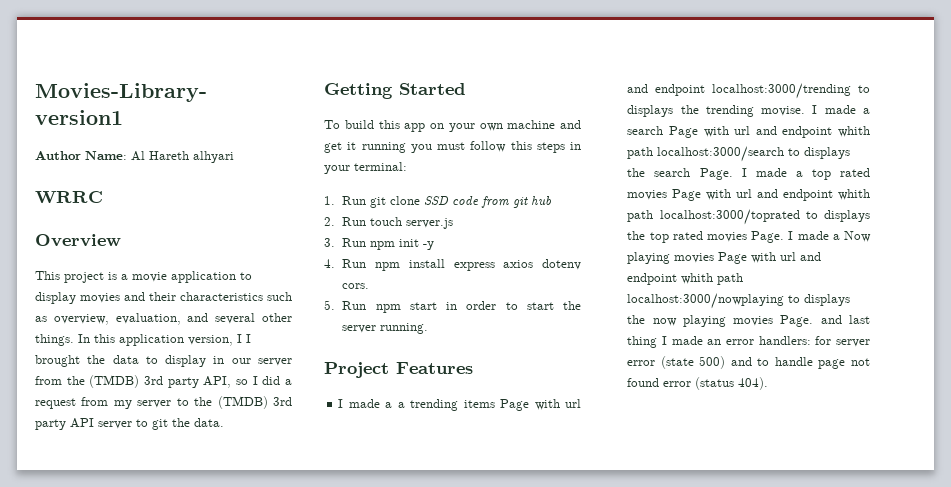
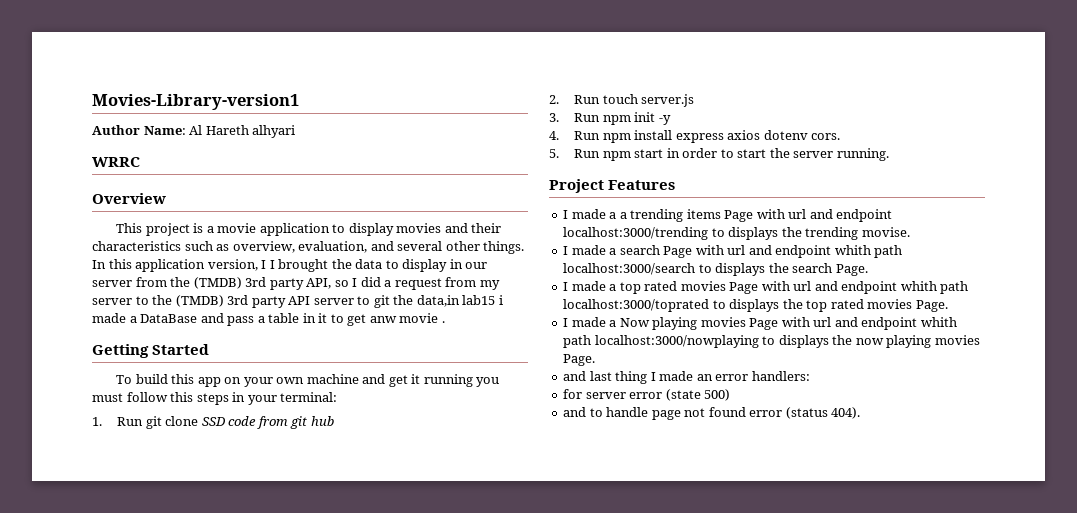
[194,418,224,427] data. -> [416,295,503,307] [92,313,445,326] data,in lab15 i made a DataBase and pass a table in it to get anw movie .
(806, 111) none -> (910, 232) //
(733, 174) none -> (868, 270) //
(785, 237) none -> (948, 306) //
(814, 321) none -> (596, 360) //
(811, 340) none -> (810, 376) //
(726, 362) none -> (731, 395) //

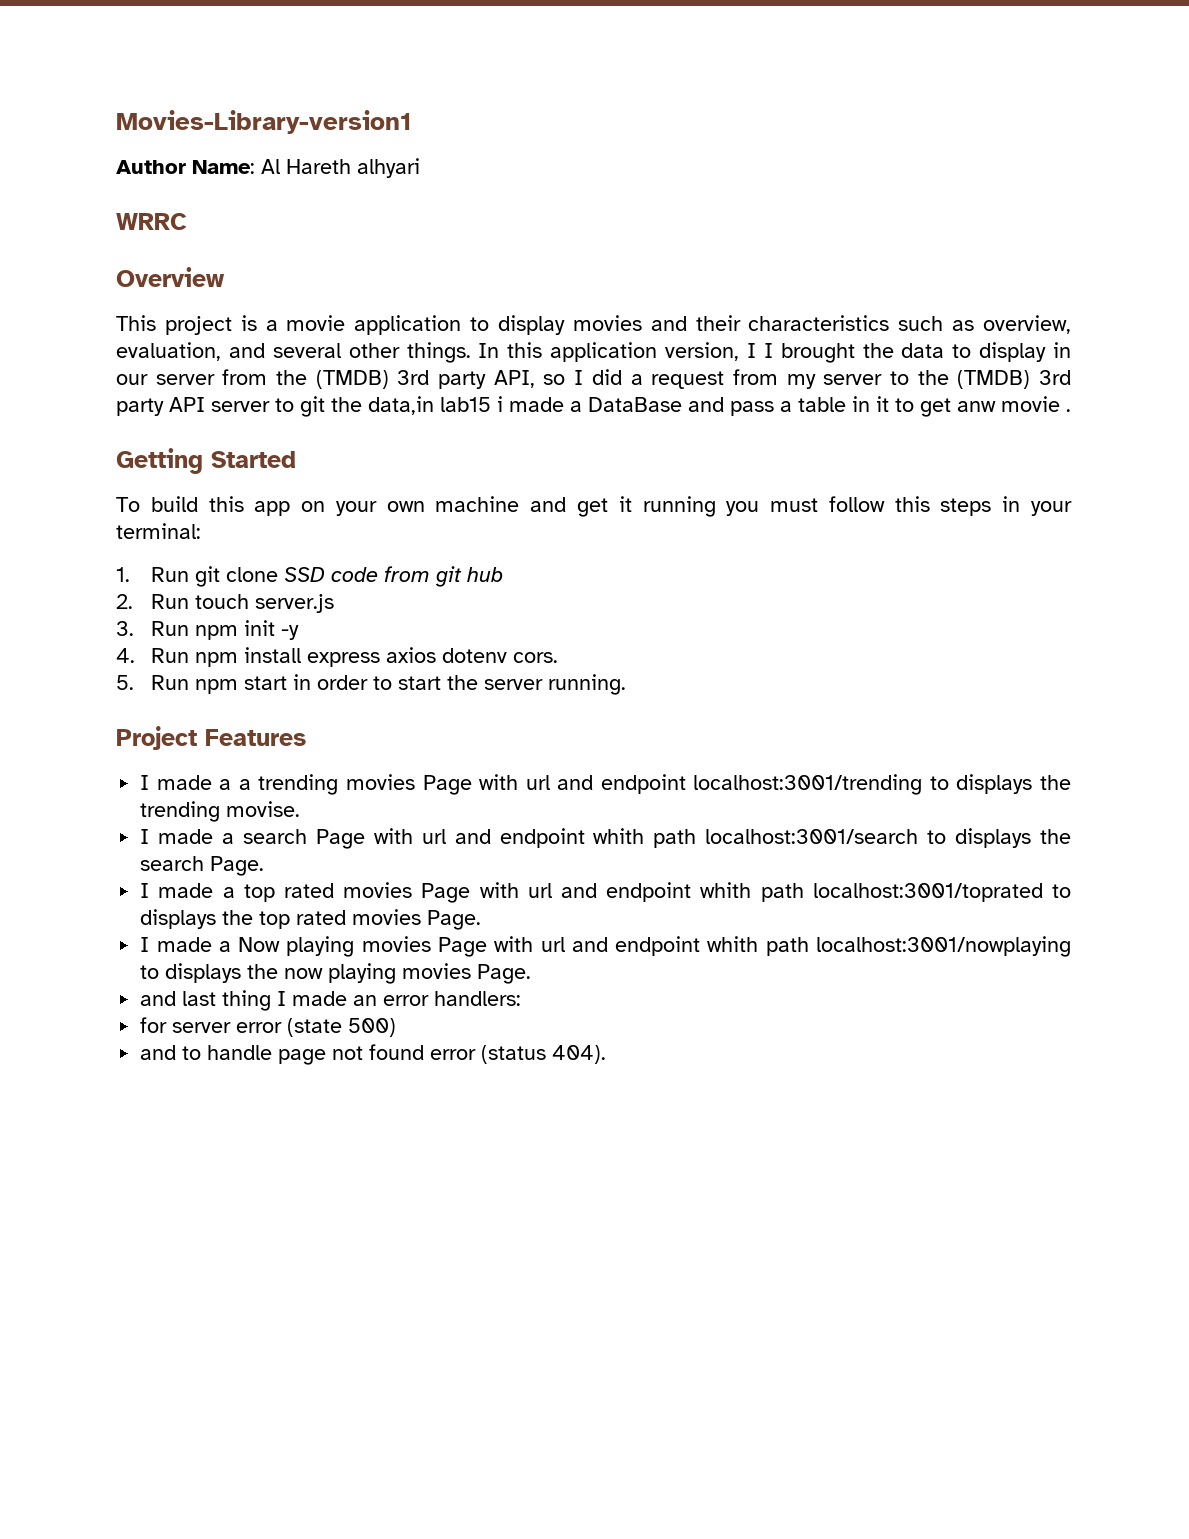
[686,209,893,222] [563,227,709,240] items Page with url and endpoint localhost:3000/trending -> [345,774,923,795] movies Page with url and endpoint localhost:3001/trending
[563,263,696,275] localhost:3000/search -> [705,829,919,844] localhost:3001/search
[563,299,710,312] localhost:3000/toprated -> [812,883,1043,902] localhost:3001/toprated
[594,335,759,348] localhost:3000/nowplaying -> [815,936,1071,957] localhost:3001/nowplaying

